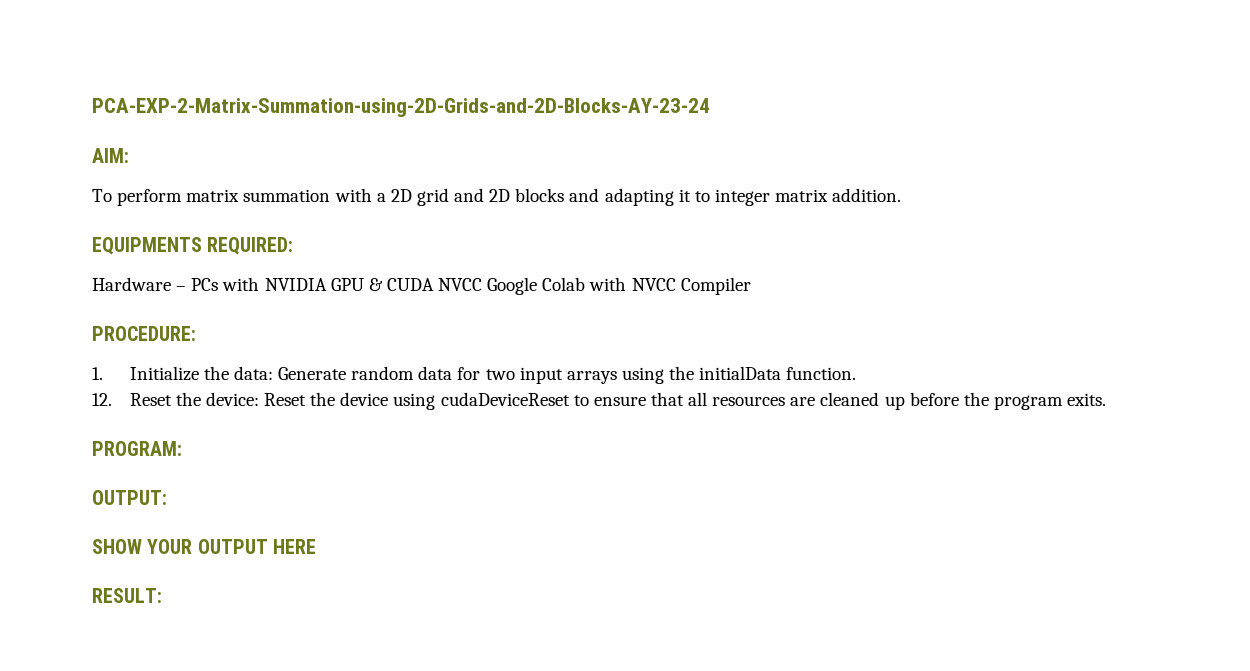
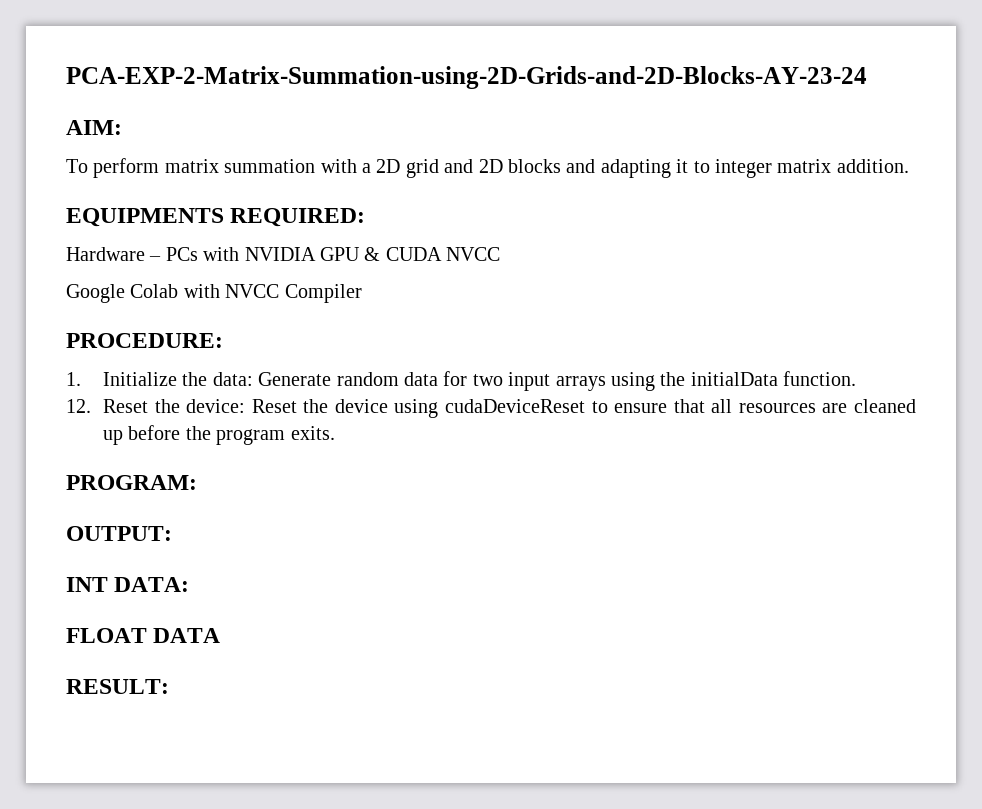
(483, 284) none -> (501, 254) //
[92,539,317,554] SHOW YOUR OUTPUT HERE -> [66,577,190,592] [66,628,221,643] INT DATA: // FLOAT DATA

